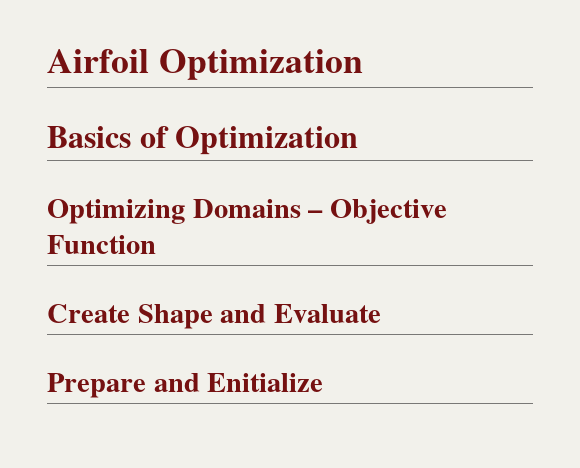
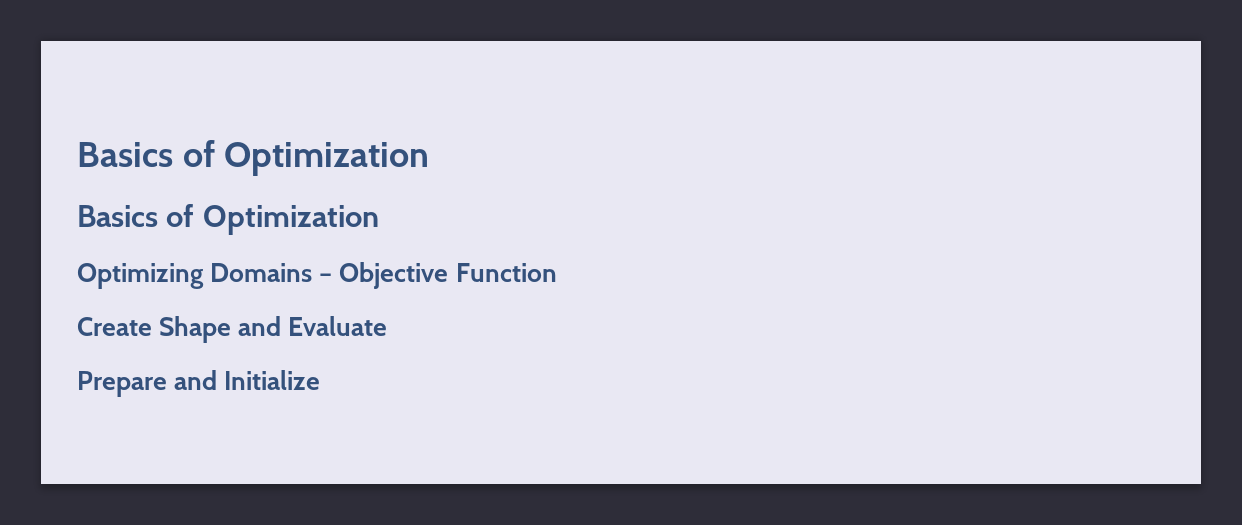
[47,49,149,73] Airfoil -> [77,140,215,167] Basics of
[207,373,324,392] Enitialize -> [224,370,321,390] Initialize

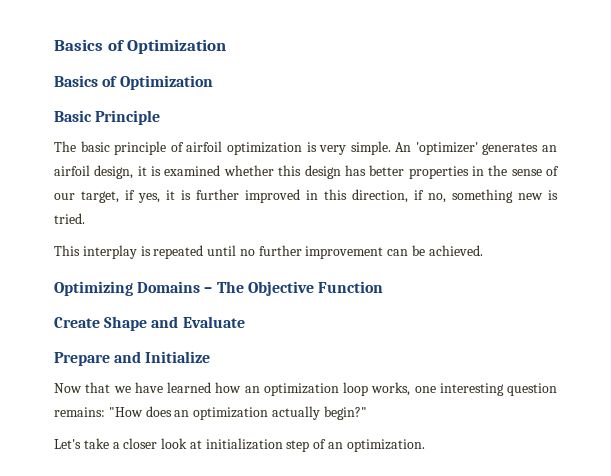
(379, 220) none -> [54,110,161,125] [54,141,557,155] [54,165,559,179] [54,189,558,203] [54,213,85,224] [54,245,483,259] // Basic Principle // The basic principle of airfoil optimization is very simple. An 'optimizer' generates an airfoil design, it is examined whether this design has better properties in the sense of our target, if yes, it is further improved in this direction, if no, something new is tried. // This interplay is repeated until no further improvement can be achieved.
(333, 277) none -> [216,281,244,293] The
(321, 380) none -> [54,382,557,396] [54,406,367,420] [54,438,425,452] // Now that we have learned how an optimization loop works, one interesting question remains: "How does an optimization actually begin?" // Let's take a closer look at initialization step of an optimization.

